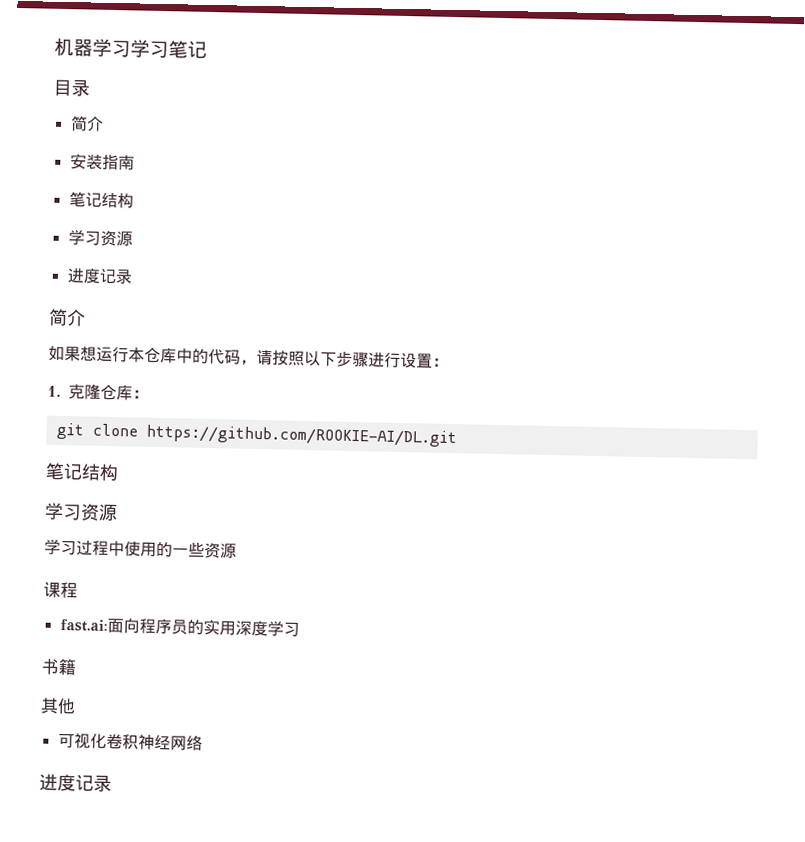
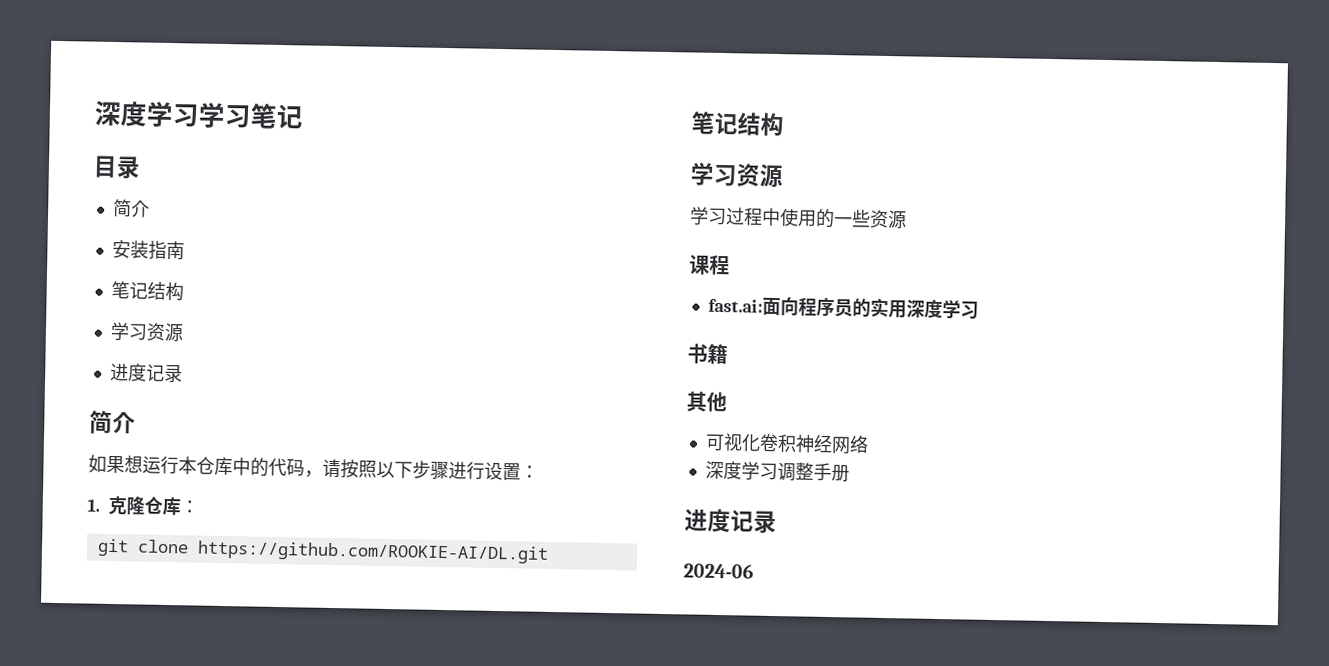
[54,37,93,57] 机器 -> [94,100,148,127] 深度
[39,773,112,793] // 进度记录 -> [704,460,850,482] [684,508,777,535] [683,563,754,579] // 深度学习调整手册 // 进度记录 // 2024-06

